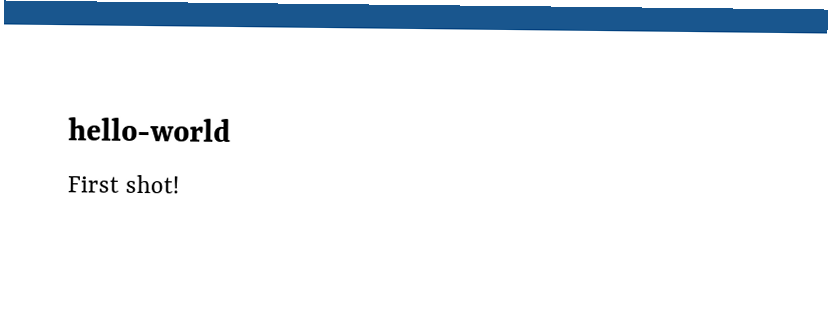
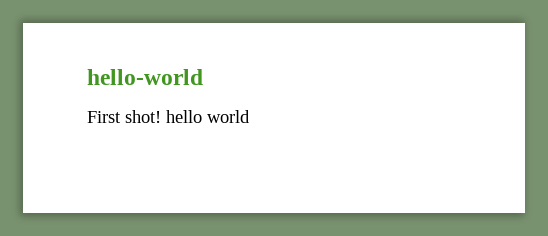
(181, 184) none -> [166,110,250,123] hello world

